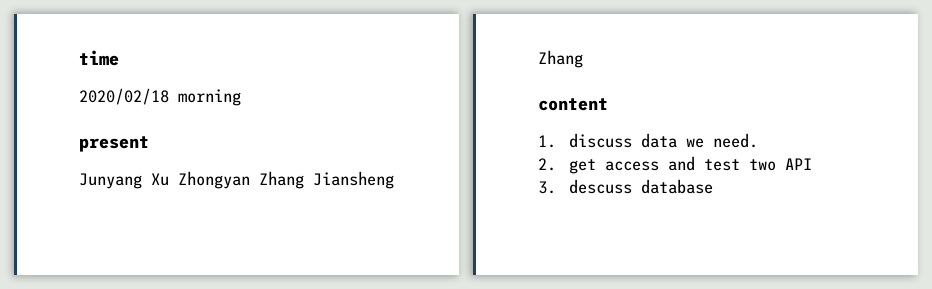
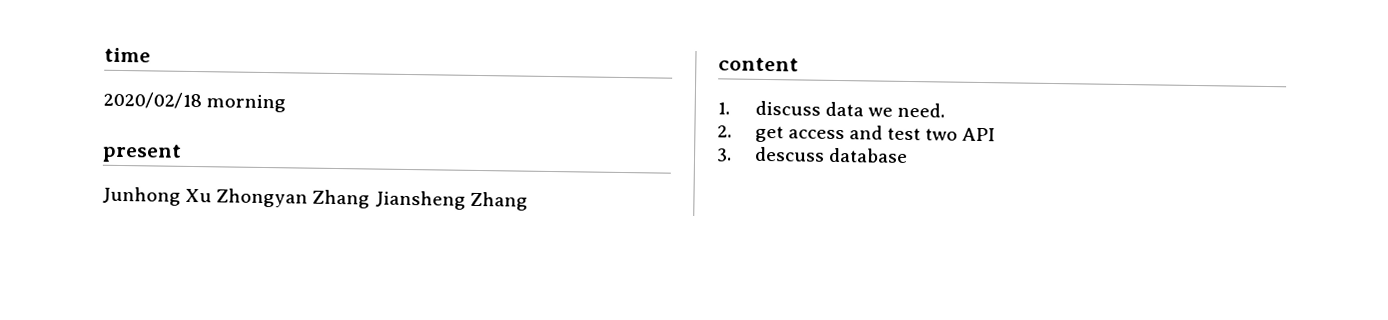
[79,173,142,189] Junyang -> [102,186,181,206] Junhong

